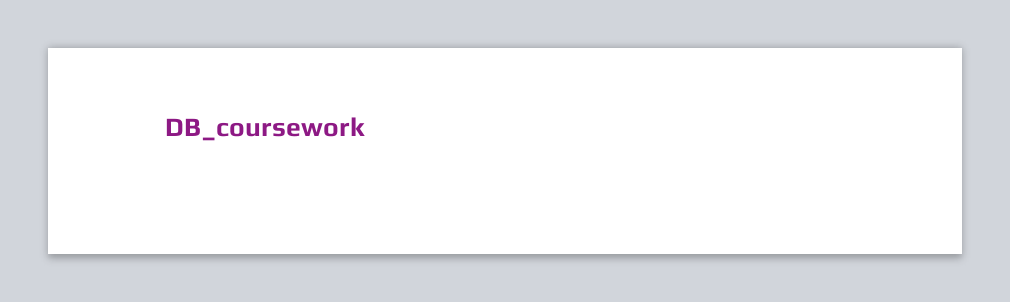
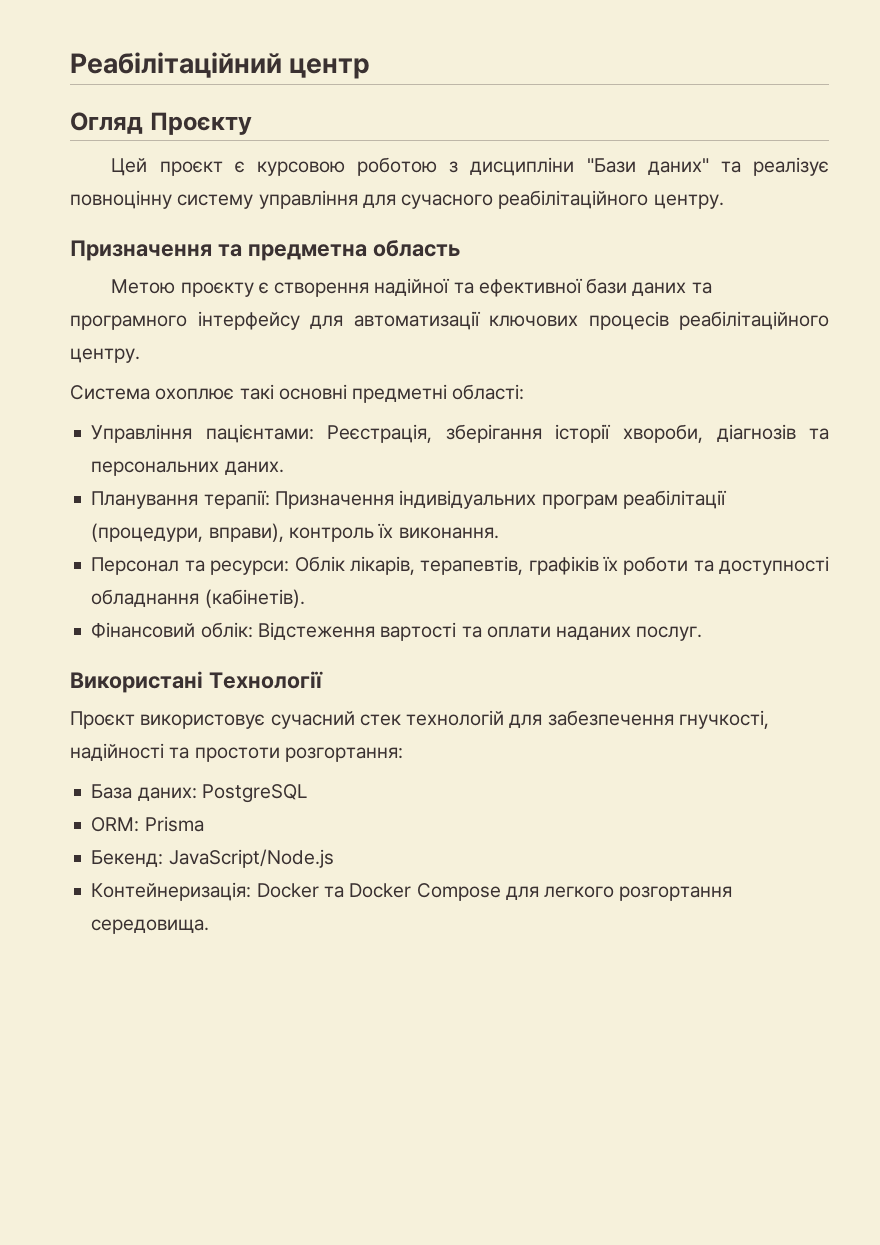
[165,117,365,141] DB_coursework -> [70,52,371,79] [70,112,252,135] [111,157,829,176] [70,190,724,209] [70,240,460,261] [111,278,712,297] [70,311,829,330] [70,348,140,363] [70,384,525,403] [91,424,830,443] [91,461,284,476] [91,490,727,509] [91,523,499,542] [91,556,830,575] [91,589,305,608] [91,622,703,641] [70,671,323,693] [70,710,769,729] [70,743,403,762] [91,784,307,803] [91,816,204,832] [91,849,334,868] [91,882,733,901] [91,919,210,934] Реабілітаційний центр // Огляд Проєкту // Цей проєкт є курсовою роботою з дисципліни "Бази даних" та реалізує повноцінну систему управління для сучасного реабілітаційного центру. // Призначення та предметна область // Метою проєкту є створення надійної та ефективної бази даних та програмного інтерфейсу для автоматизації ключових процесів реабілітаційного центру. // Система охоплює такі основні предметні області: // Управління пацієнтами: Реєстрація, зберігання історії хвороби, діагнозів та персональних даних. // Планування терапії: Призначення індивідуальних програм реабілітації (процедури, вправи), контроль їх виконання. // Персонал та ресурси: Облік лікарів, терапевтів, графіків їх роботи та доступності обладнання (кабінетів). // Фінансовий облік: Відстеження вартості та оплати наданих послуг. // Використані Технології // Проєкт використовує сучасний стек технологій для забезпечення гнучкості, надійності та простоти розгортання: // База даних: PostgreSQL // ORM: Prisma // Бекенд: JavaScript/Node.js // Контейнеризація: Docker та Docker Compose для легкого розгортання середовища.

